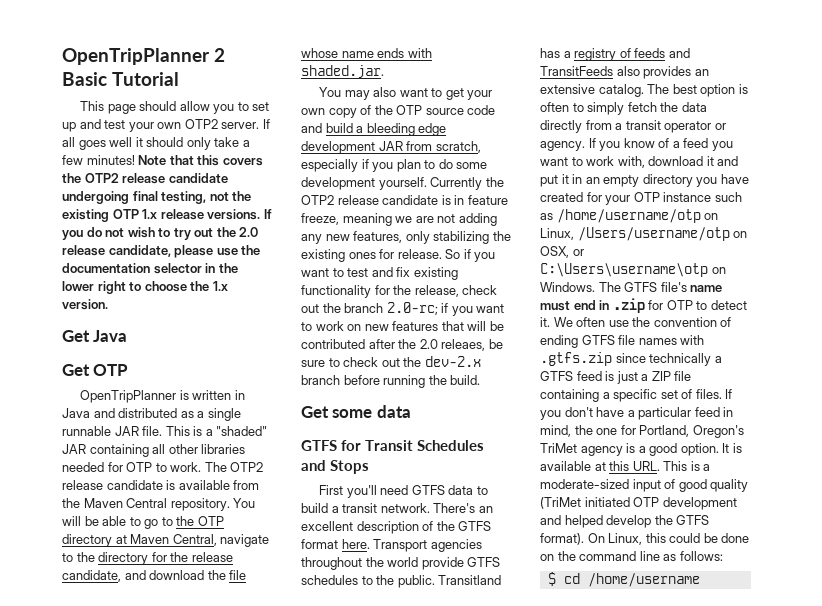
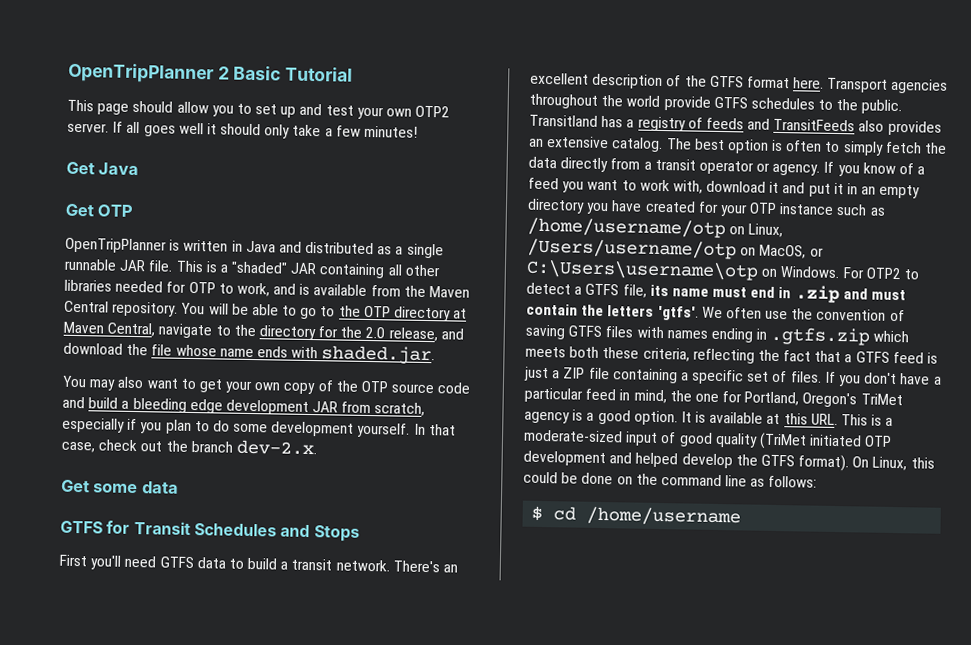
[138,155,263,166] [62,173,228,184] [62,191,252,204] [62,209,272,222] [62,227,259,240] [62,245,261,258] [62,263,238,274] [62,281,228,294] [62,299,108,310] Note that this covers the OTP2 release candidate undergoing final testing, not the existing OTP 1.x release versions. If you do not wish to try out the 2.0 release candidate, please use the documentation selector in the lower right to choose the 1.x version. -> (419, 131) none
[170,462,264,472] [62,480,163,490] work. The OTP2 release candidate -> [236,282,297,297] work, and
[191,552,233,562] [62,570,121,582] release candidate, -> [365,326,438,342] 2.0 release,
[430,177,504,190] [301,195,508,205] [301,213,497,226] [301,231,511,244] [301,249,496,262] [301,267,458,280] [301,285,498,298] [301,302,505,316] [301,321,504,331] [301,339,503,351] [301,356,481,367] [301,375,481,388] Currently the OTP2 release candidate is in feature freeze, meaning we are not adding any new features, only stabilizing the existing ones for release. So if you want to test and fix existing functionality for the release, check out the branch 2.0-rc; if you want to work on new features that will be contributed after the 2.0 releaes, be sure to check out the dev-2.x branch before running the build. -> [413,423,456,436] [61,439,317,456] In that case, check out the branch dev-2.x.
[540,246,569,258] OSX, -> [759,244,807,259] MacOS,
[598,282,687,292] The GTFS file's -> [842,267,919,280] [526,282,669,298] For OTP2 to detect a GTFS file, its
[648,300,747,310] [540,317,550,327] for OTP to detect it. -> [842,288,907,301] [526,303,699,321] and must contain the letters 'gtfs'.
[540,335,705,348] [540,352,712,366] ending GTFS file names with .gtfs.zip since technically -> [525,324,910,346] [525,346,842,364] saving GTFS files with names ending in .gtfs.zip which meets both these criteria, reflecting the fact that

